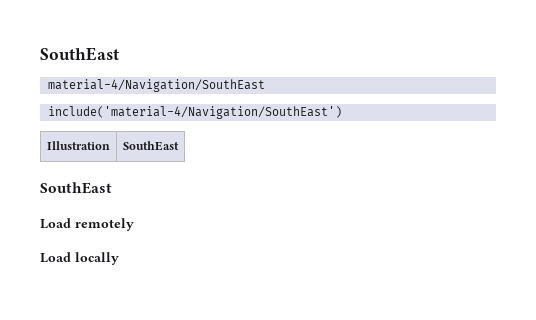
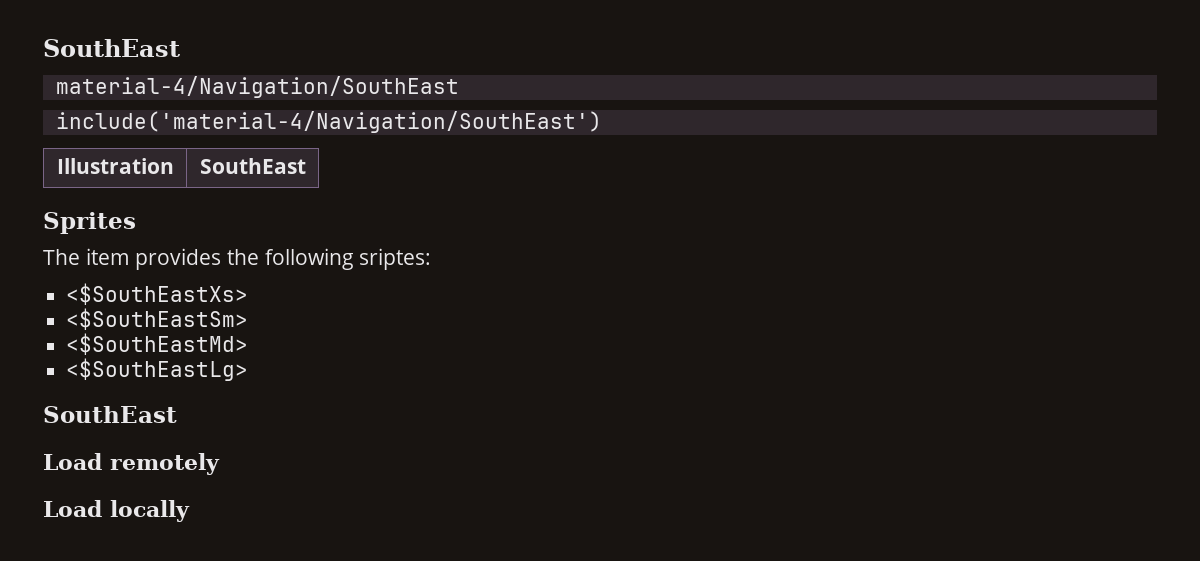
(179, 146) none -> [43,212,136,234] [43,248,432,270] [66,283,249,305] [66,308,249,330] [66,333,249,355] [66,358,249,381] // Sprites // The item provides the following sriptes: // <$SouthEastXs> // <$SouthEastSm> // <$SouthEastMd> // <$SouthEastLg>

